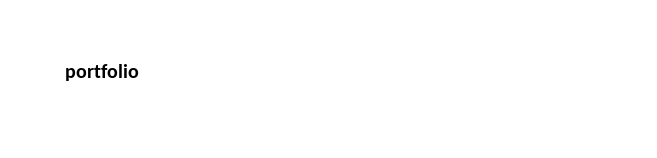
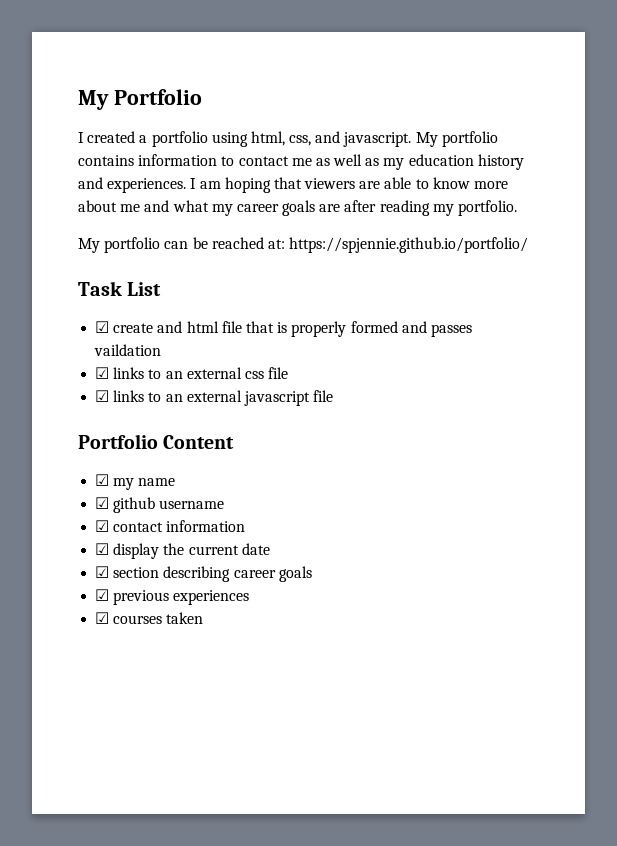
[65,64,139,81] portfolio -> [78,89,202,110] [78,131,498,147] [78,154,524,170] [78,177,509,193] [78,200,518,216] [78,237,529,253] [78,281,162,296] [95,321,472,337] [94,344,162,356] [95,367,289,379] [95,390,334,406] [78,434,235,449] [95,474,176,490] [95,497,225,513] [95,520,246,532] [95,543,270,559] [95,566,312,582] [95,589,250,605] [95,612,204,624] My Portfolio // I created a portfolio using html, css, and javascript. My portfolio contains information to contact me as well as my education history and experiences. I am hoping that viewers are able to know more about me and what my career goals are after reading my portfolio. // My portfolio can be reached at: https://spjennie.github.io/portfolio/ // Task List // ☑ create and html file that is properly formed and passes vaildation // ☑ links to an external css file // ☑ links to an external javascript file // Portfolio Content // ☑ my name // ☑ github username // ☑ contact information // ☑ display the current date // ☑ section describing career goals // ☑ previous experiences // ☑ courses taken

